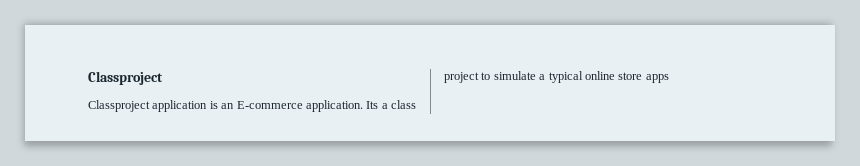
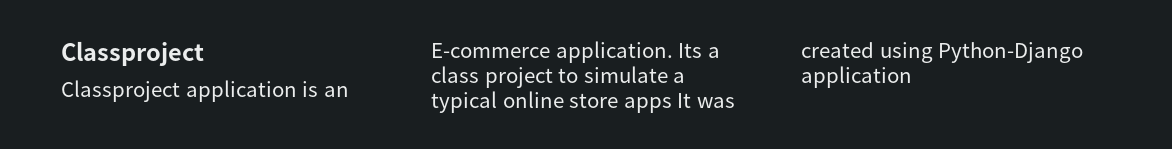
(669, 78) none -> [677,93,735,108] [801,42,1084,63] [801,66,912,88] It was created using Python-Django application

